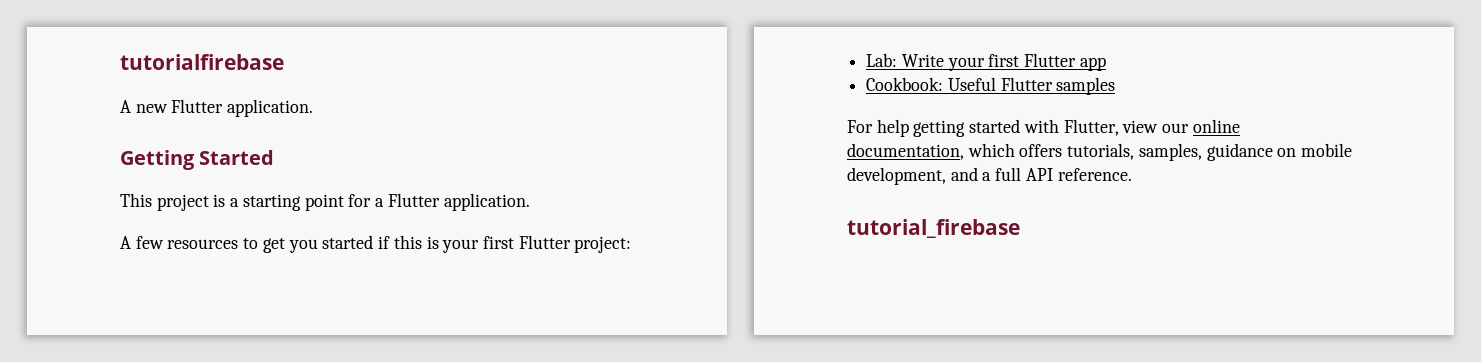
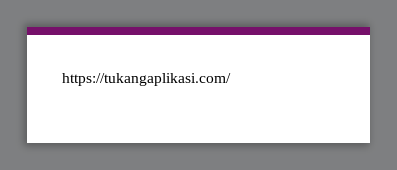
[120,54,284,70] [120,99,314,117] [120,150,275,170] [120,193,530,211] [120,235,632,253] [866,53,1106,71] [866,77,1116,95] [847,119,1240,137] [847,143,1353,161] [847,167,1132,185] [847,219,1020,238] tutorialfirebase // A new Flutter application. // Getting Started // This project is a starting point for a Flutter application. // A few resources to get you started if this is your first Flutter project: // Lab: Write your first Flutter app // Cookbook: Useful Flutter samples // For help getting started with Flutter, view our online documentation, which offers tutorials, samples, guidance on mobile development, and a full API reference. // tutorial_firebase -> [62,73,231,86] https://tukangaplikasi.com/

